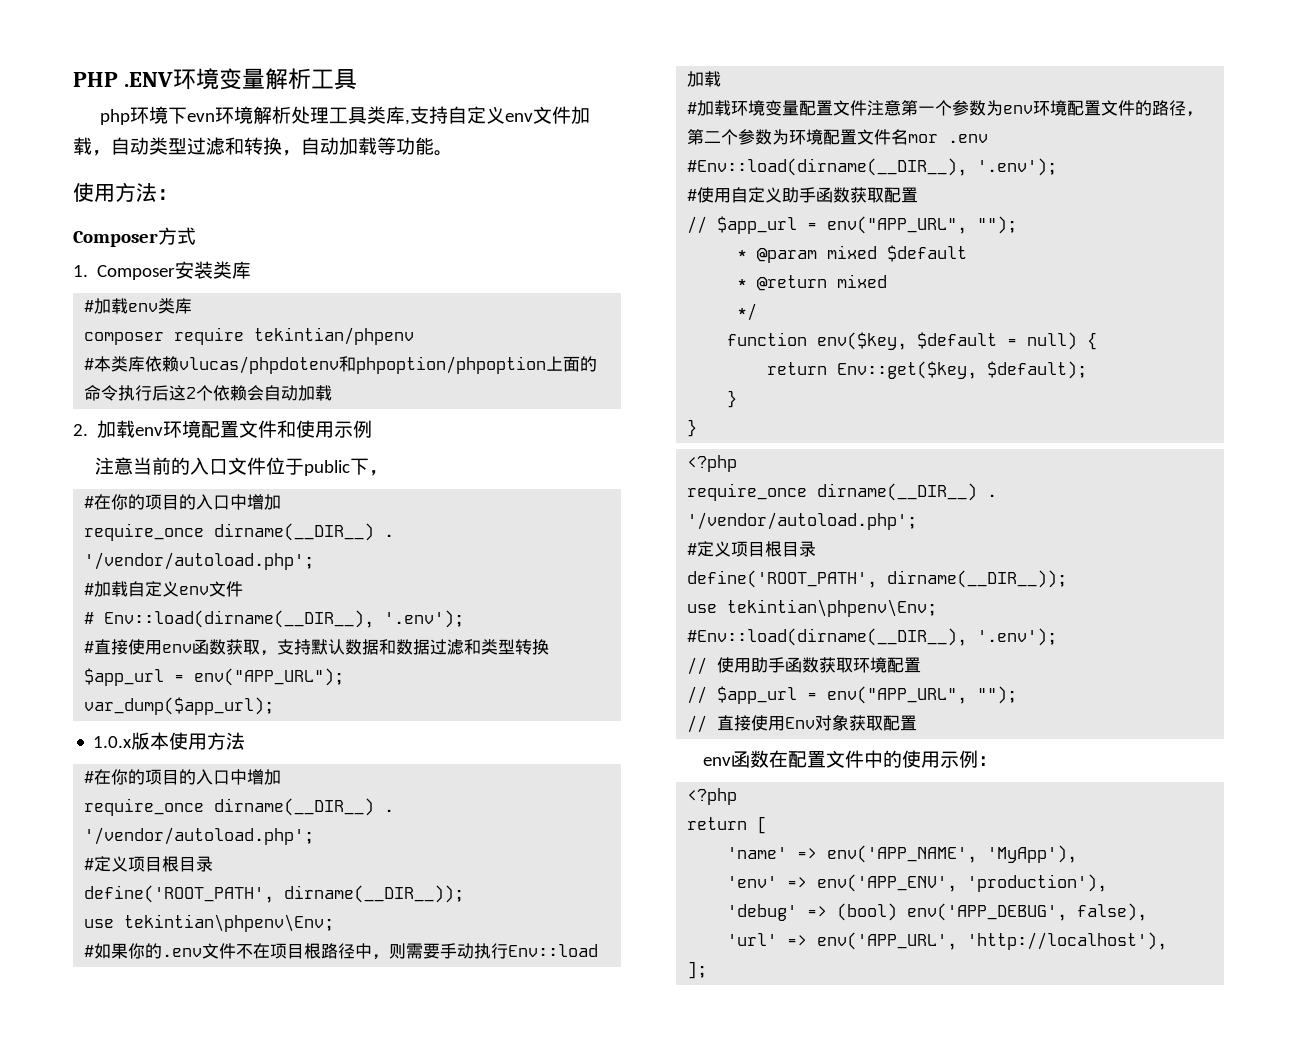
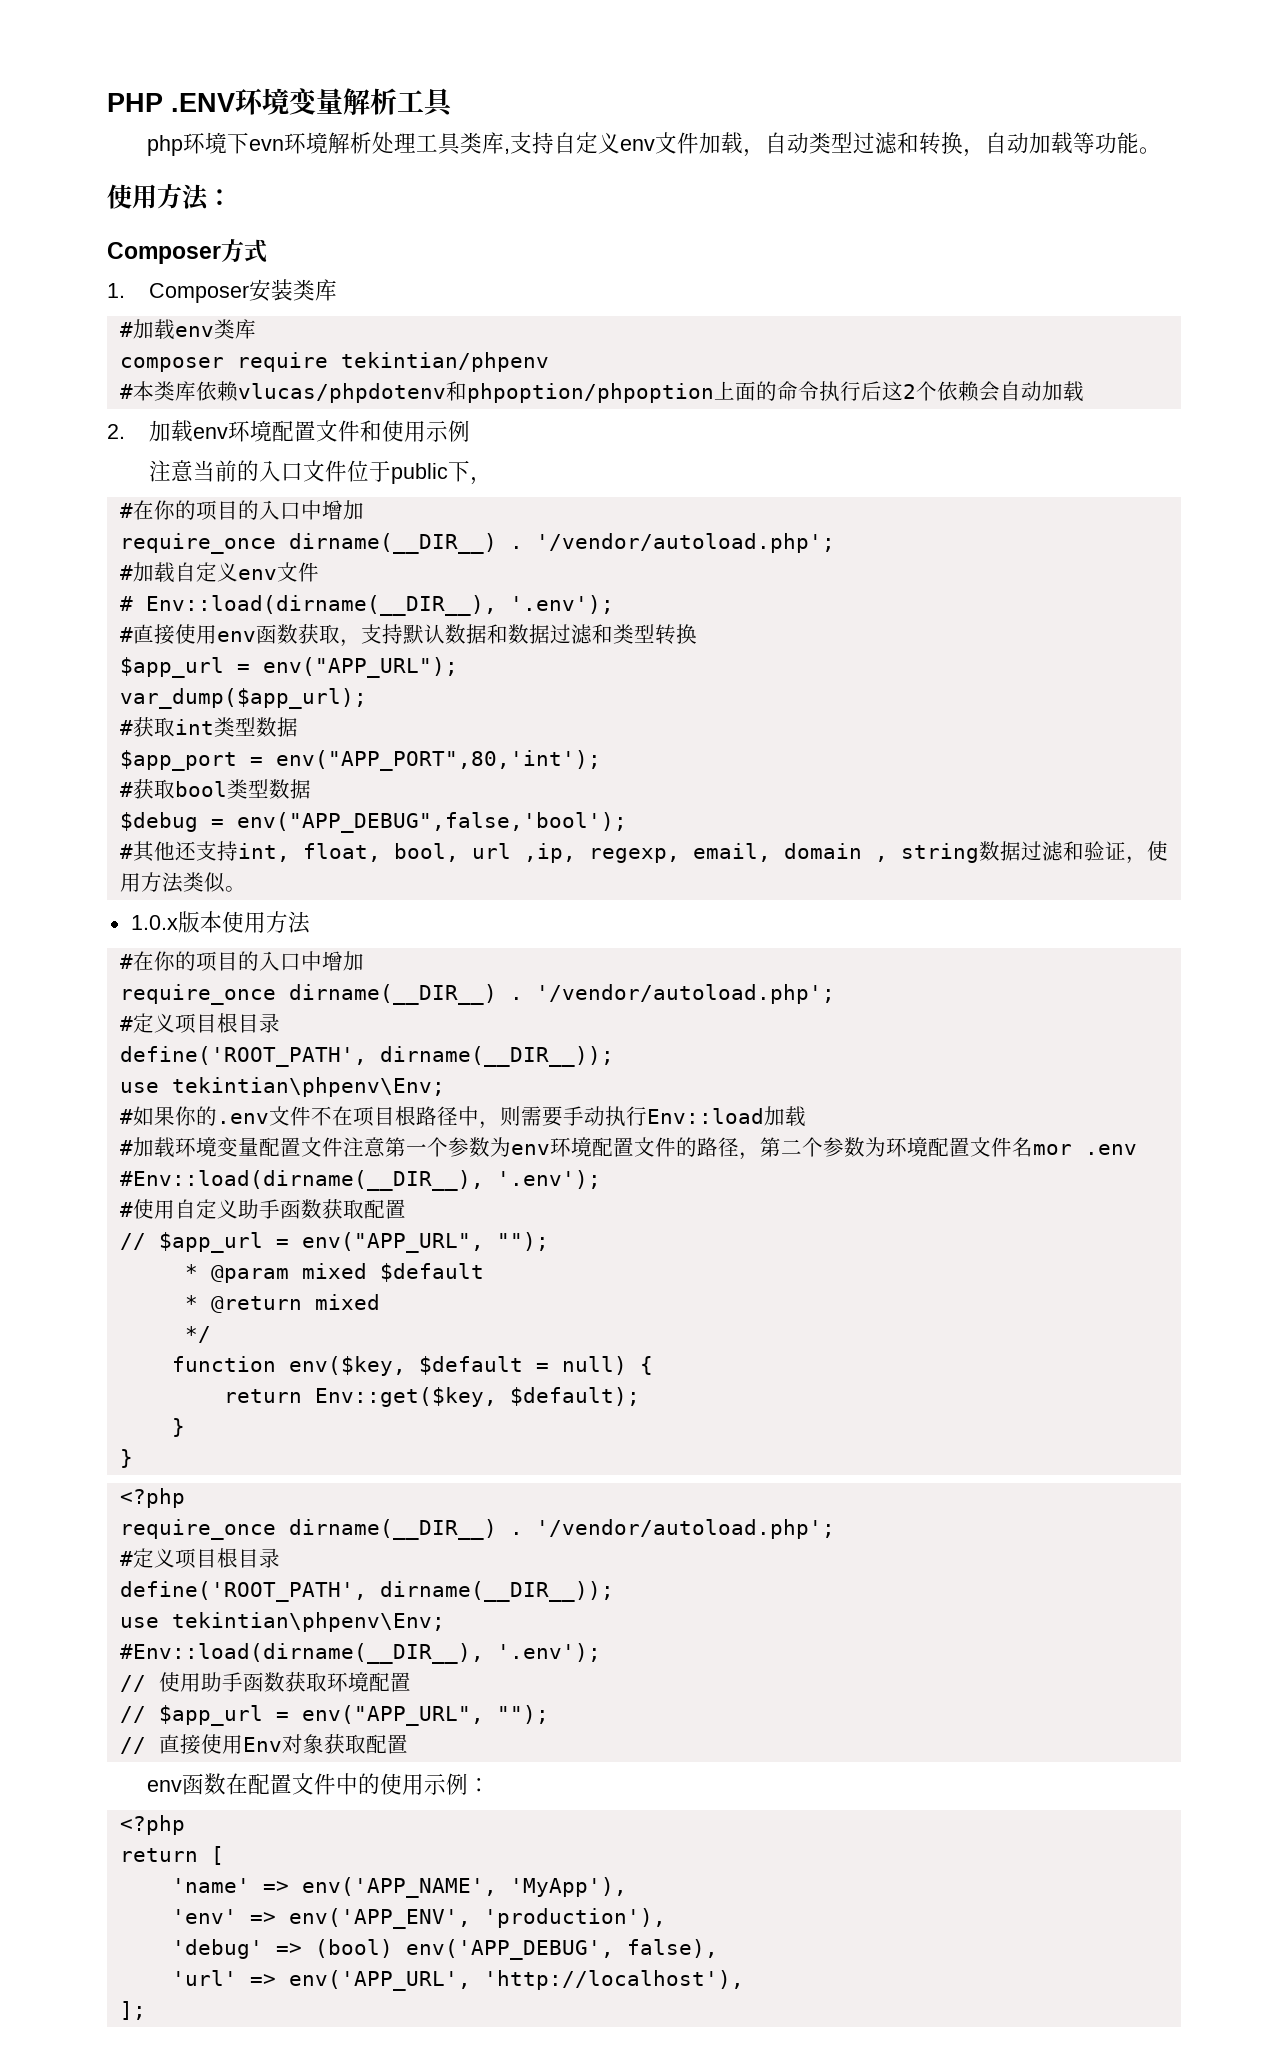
(275, 706) none -> [119,717,298,737] [119,750,601,771] [119,779,311,799] [119,812,627,833] [119,841,1168,864] [119,872,246,893] // #获取int类型数据 // $app_port = env("APP_PORT",80,'int'); // #获取bool类型数据 // $debug = env("APP_DEBUG",false,'bool'); // #其他还支持int, float, bool, url ,ip, regexp, email, domain , string数据过滤和验证，使用方法类似。

